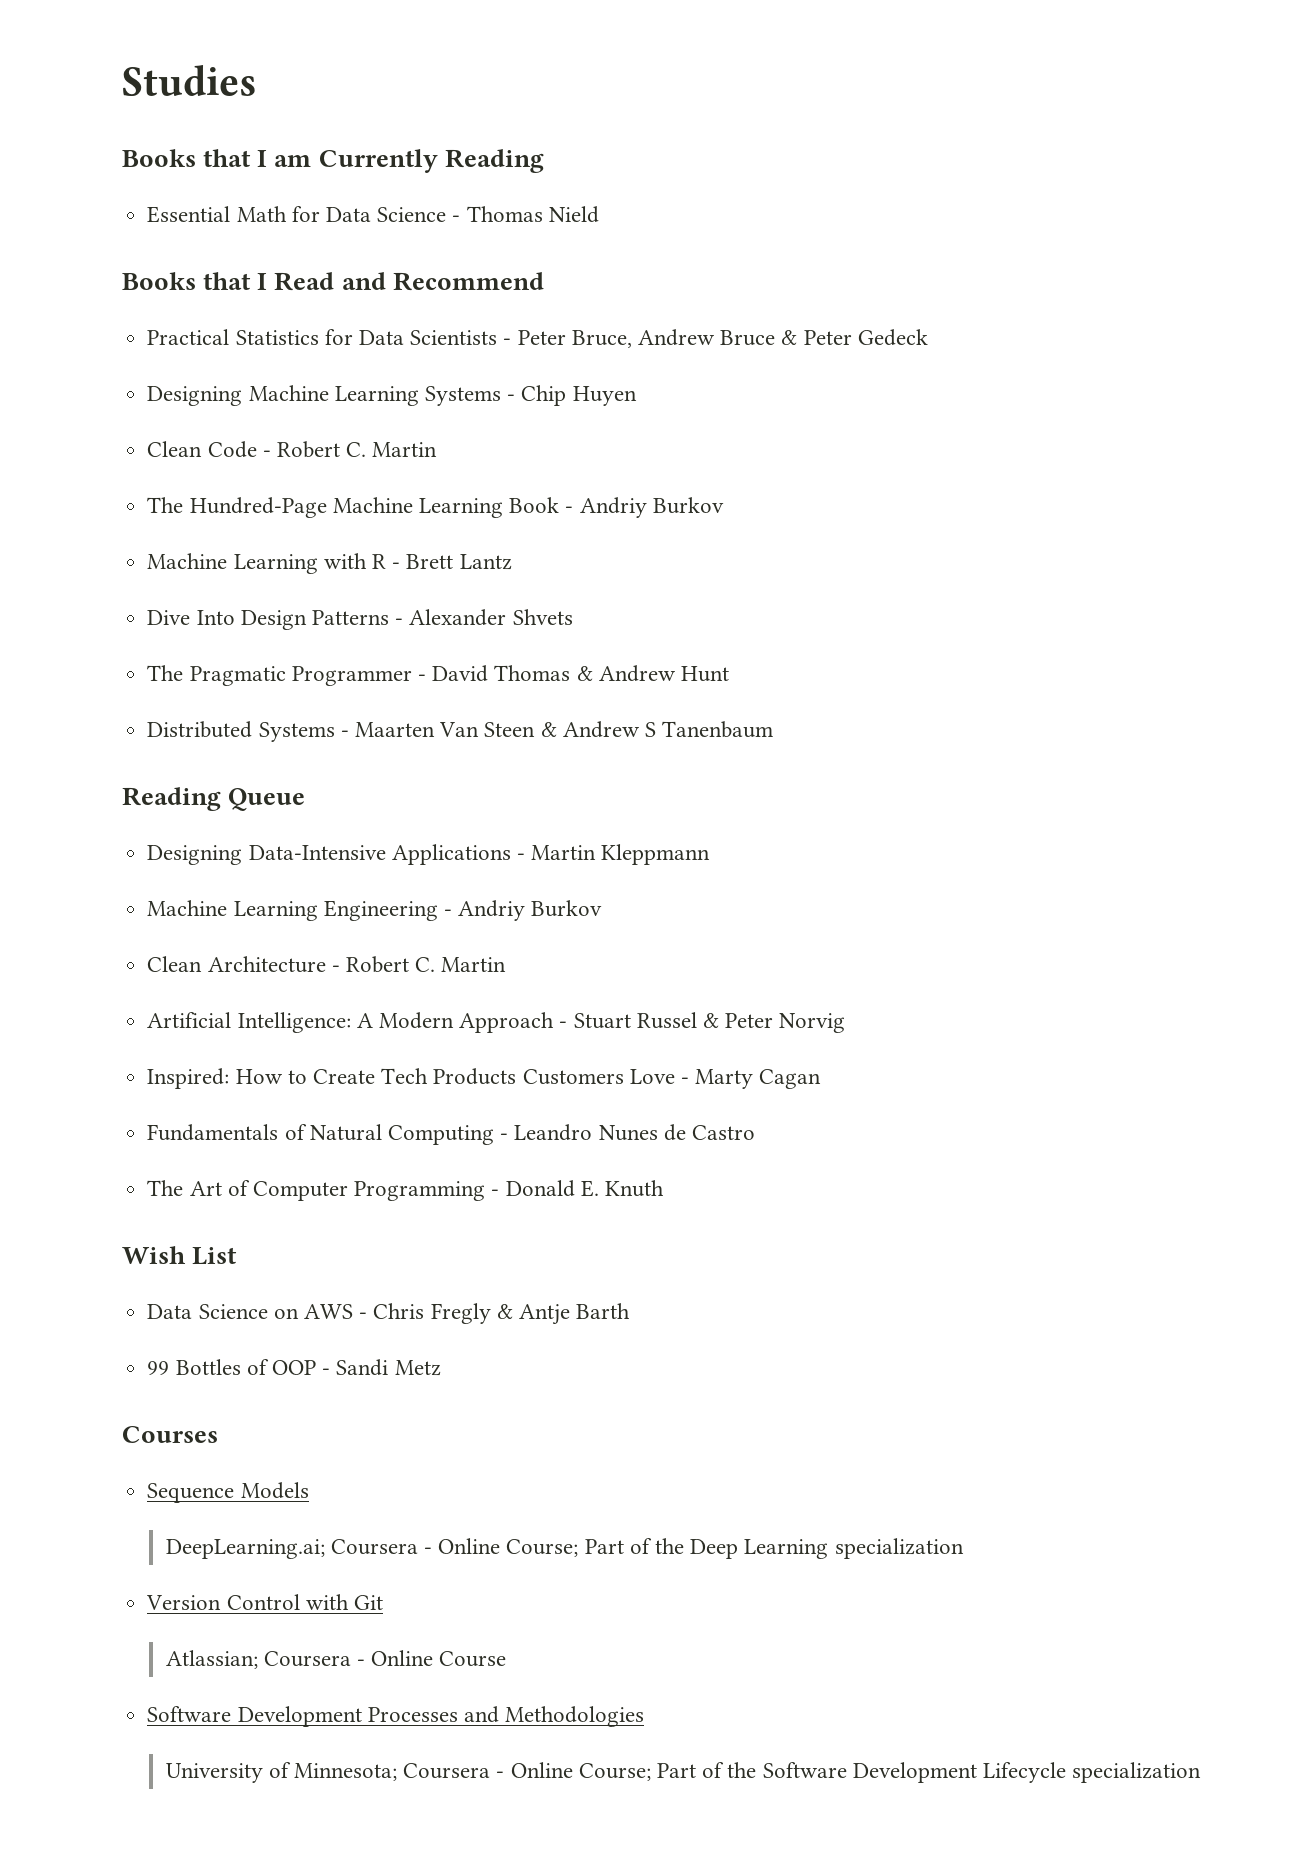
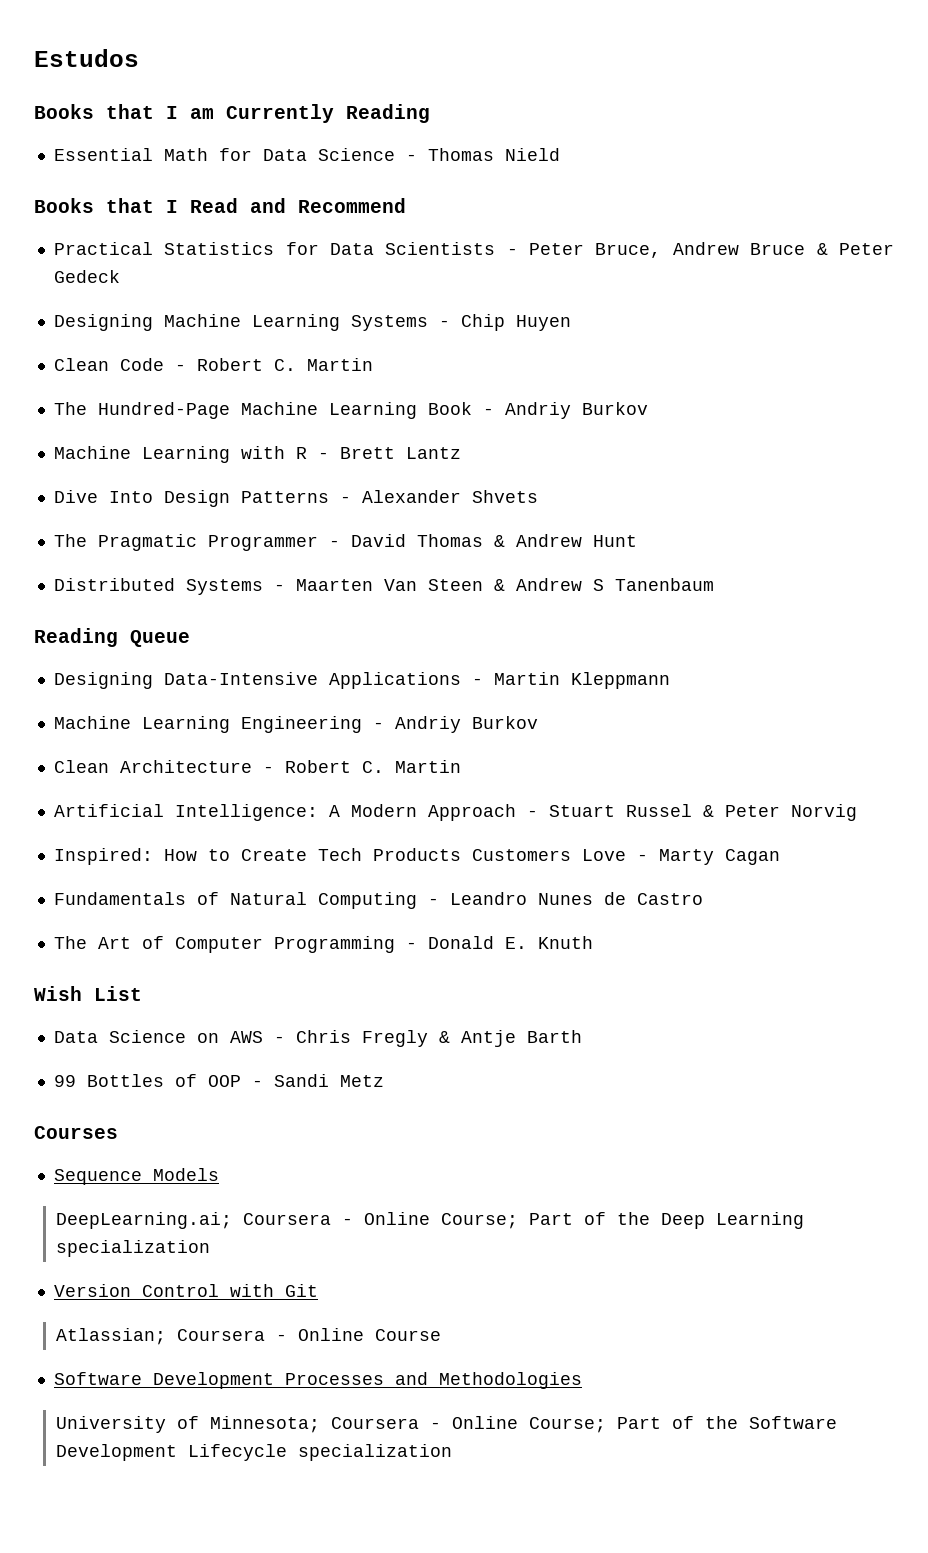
[122,65,257,96] Studies -> [34,49,139,67] Estudos

